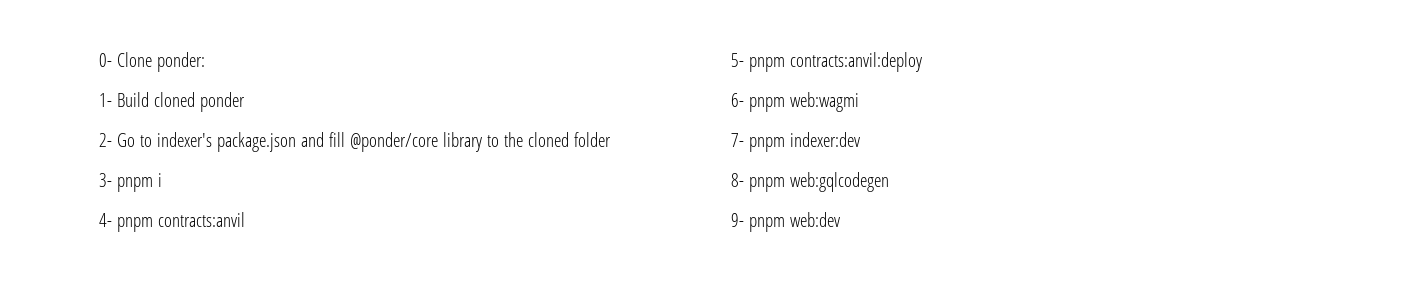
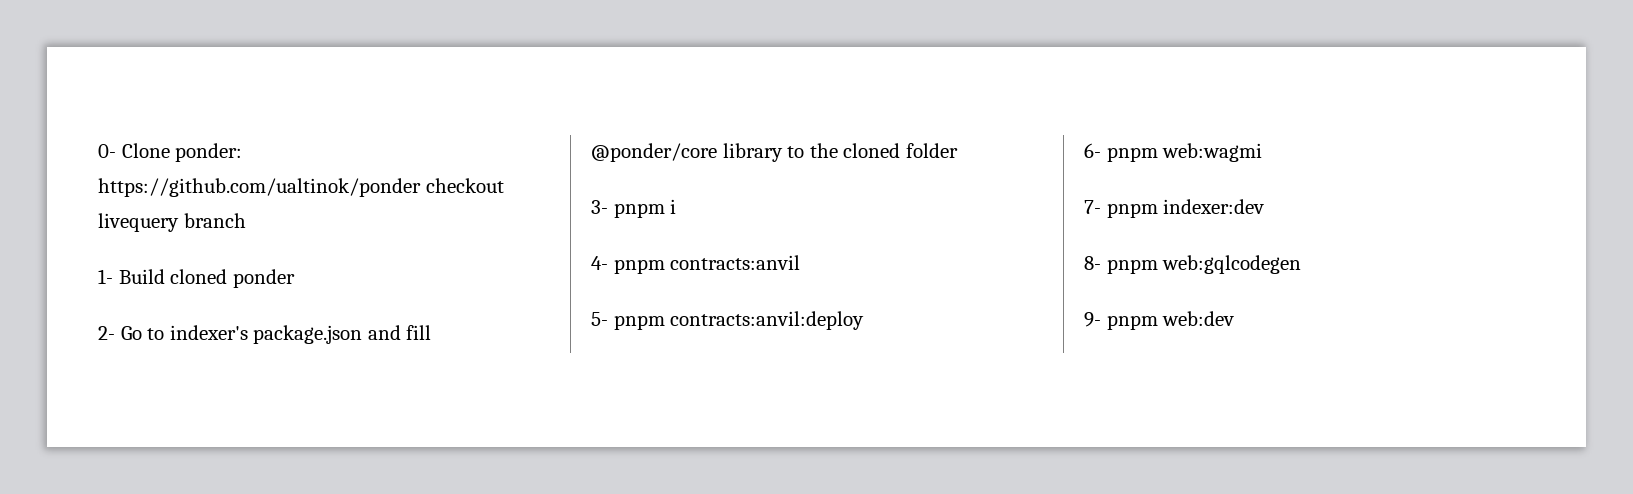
(205, 62) none -> [98,178,504,197] [98,213,246,232] https://github.com/ualtinok/ponder checkout livequery branch

